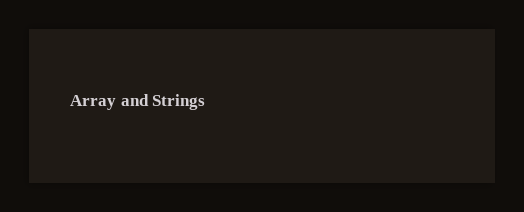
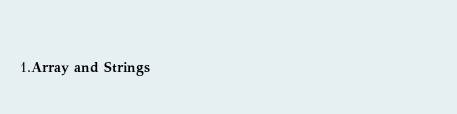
[70,95,116,110] Array -> [20,62,69,76] 1.Array

